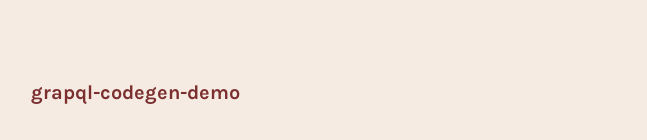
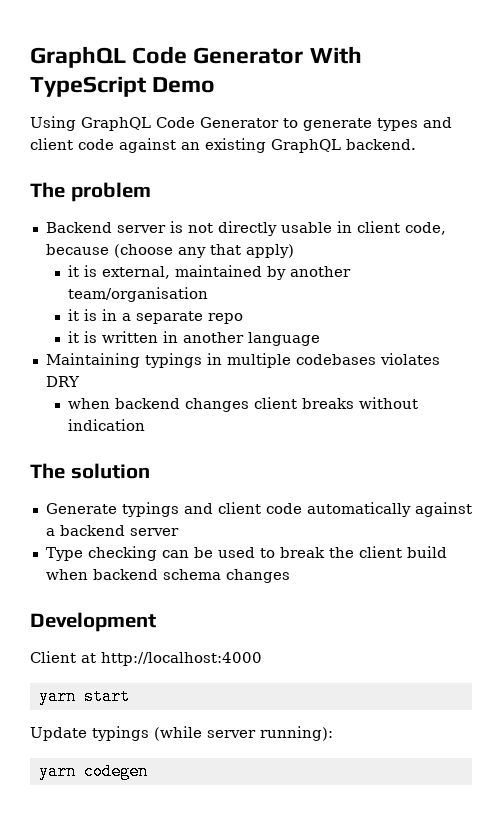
[31,85,240,105] grapql-codegen-demo -> [30,46,362,68] [30,76,216,97] [30,116,452,131] [30,138,416,153] [30,182,151,202] [45,221,446,236] [45,244,294,258] [67,265,351,280] [67,287,208,302] [67,309,243,324] [67,331,320,346] [45,353,440,368] [45,376,80,387] [67,397,418,412] [67,419,145,431] [30,463,150,479] [45,502,472,517] [45,525,179,536] [45,546,447,561] [45,569,290,583] [30,612,156,632] [30,651,262,666] [38,688,130,705] [30,726,333,741] [38,763,148,780] GraphQL Code Generator With TypeScript Demo // Using GraphQL Code Generator to generate types and client code against an existing GraphQL backend. // The problem // Backend server is not directly usable in client code, because (choose any that apply) // it is external, maintained by another team/organisation // it is in a separate repo // it is written in another language // Maintaining typings in multiple codebases violates DRY // when backend changes client breaks without indication // The solution // Generate typings and client code automatically against a backend server // Type checking can be used to break the client build when backend schema changes // Development // Client at http://localhost:4000 // yarn start // Update typings (while server running): // yarn codegen

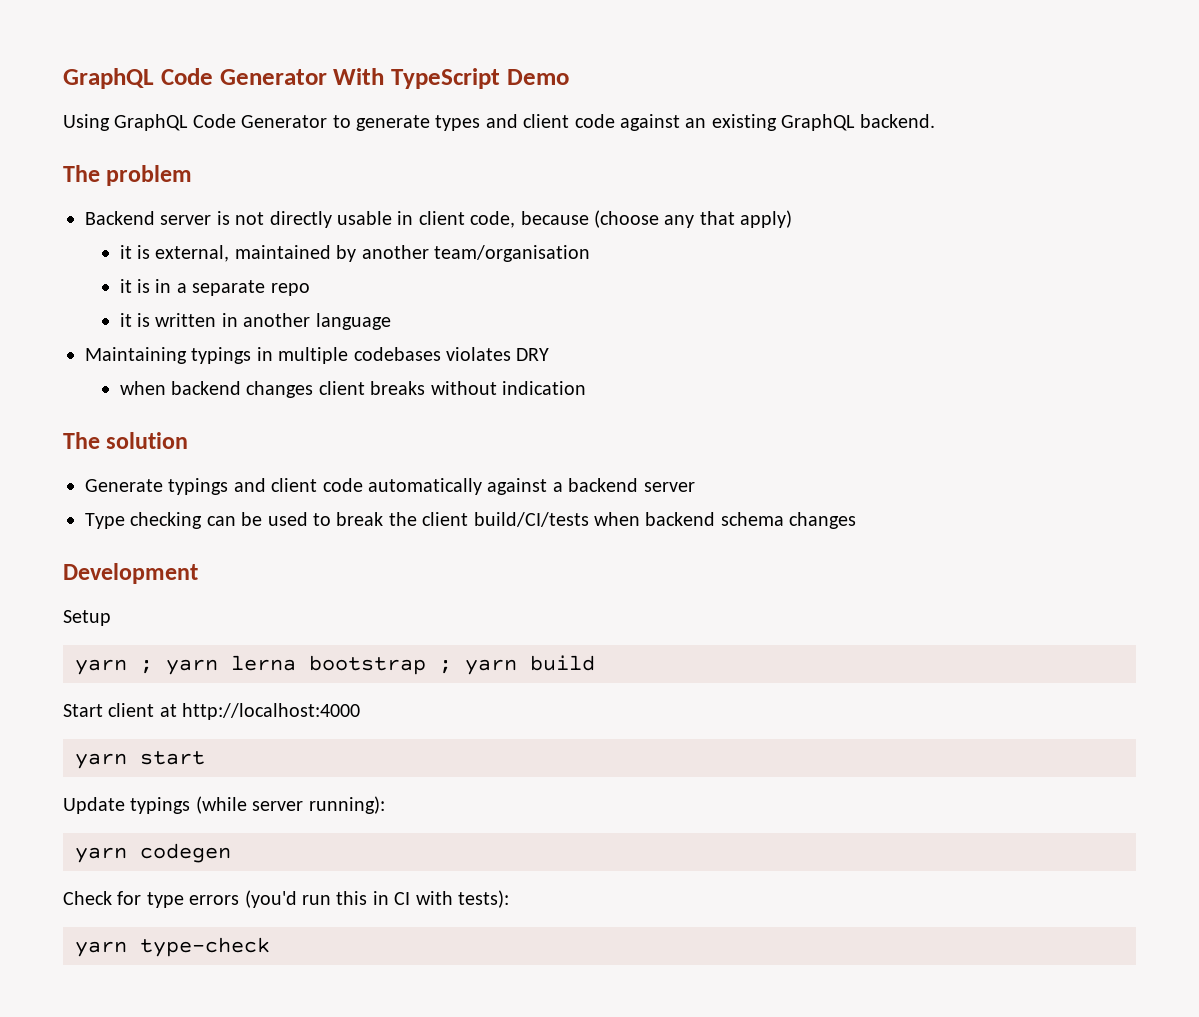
[406,546,447,558] build -> [473,512,589,527] build/CI/tests
[30,651,76,663] Client -> [63,610,111,626] [75,655,595,675] [63,703,155,717] Setup // yarn ; yarn lerna bootstrap ; yarn build // Start client
(148, 771) none -> [63,890,509,908] [75,937,270,957] // Check for type errors (you'd run this in CI with tests): // yarn type-check

